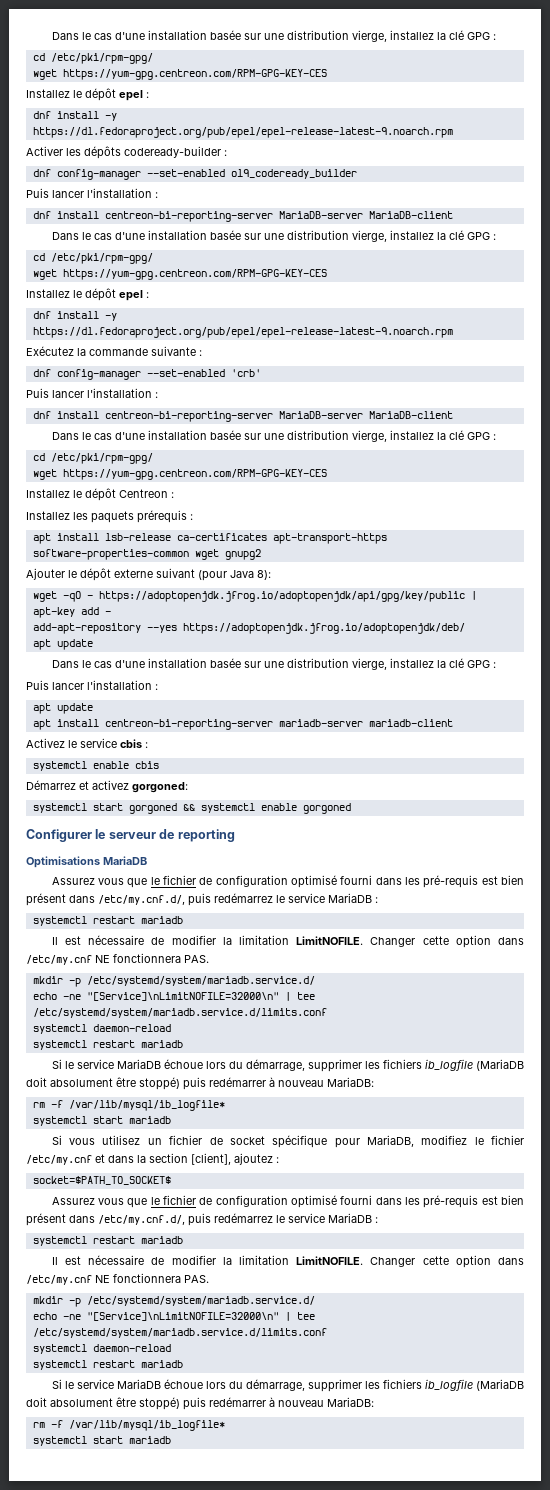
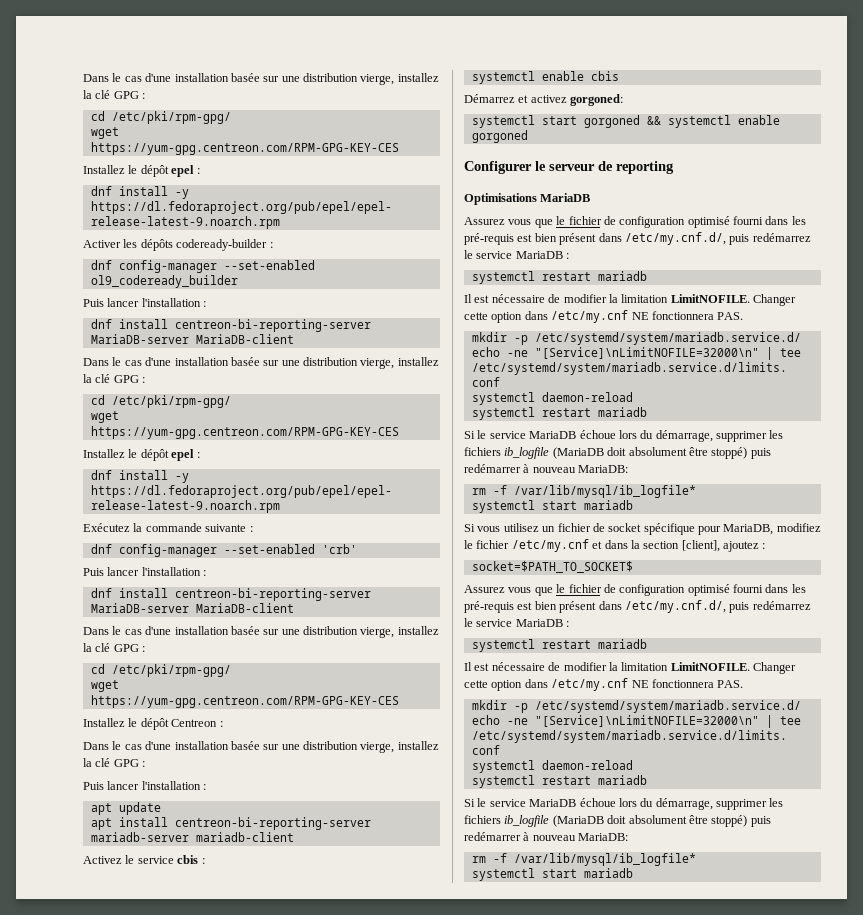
[26,510,193,523] [32,533,387,544] [32,549,261,560] [26,568,271,581] [32,591,477,602] [32,607,111,618] [32,623,465,634] [32,639,93,650] // Installez les paquets prérequis : // apt install lsb-release ca-certificates apt-transport-https software-properties-common wget gnupg2 // Ajouter le dépôt externe suivant (pour Java 8): // wget -qO - https://adoptopenjdk.jfrog.io/adoptopenjdk/api/gpg/key/public | apt-key add - // add-apt-repository --yes https://adoptopenjdk.jfrog.io/adoptopenjdk/deb/ // apt update -> (223, 724) none

